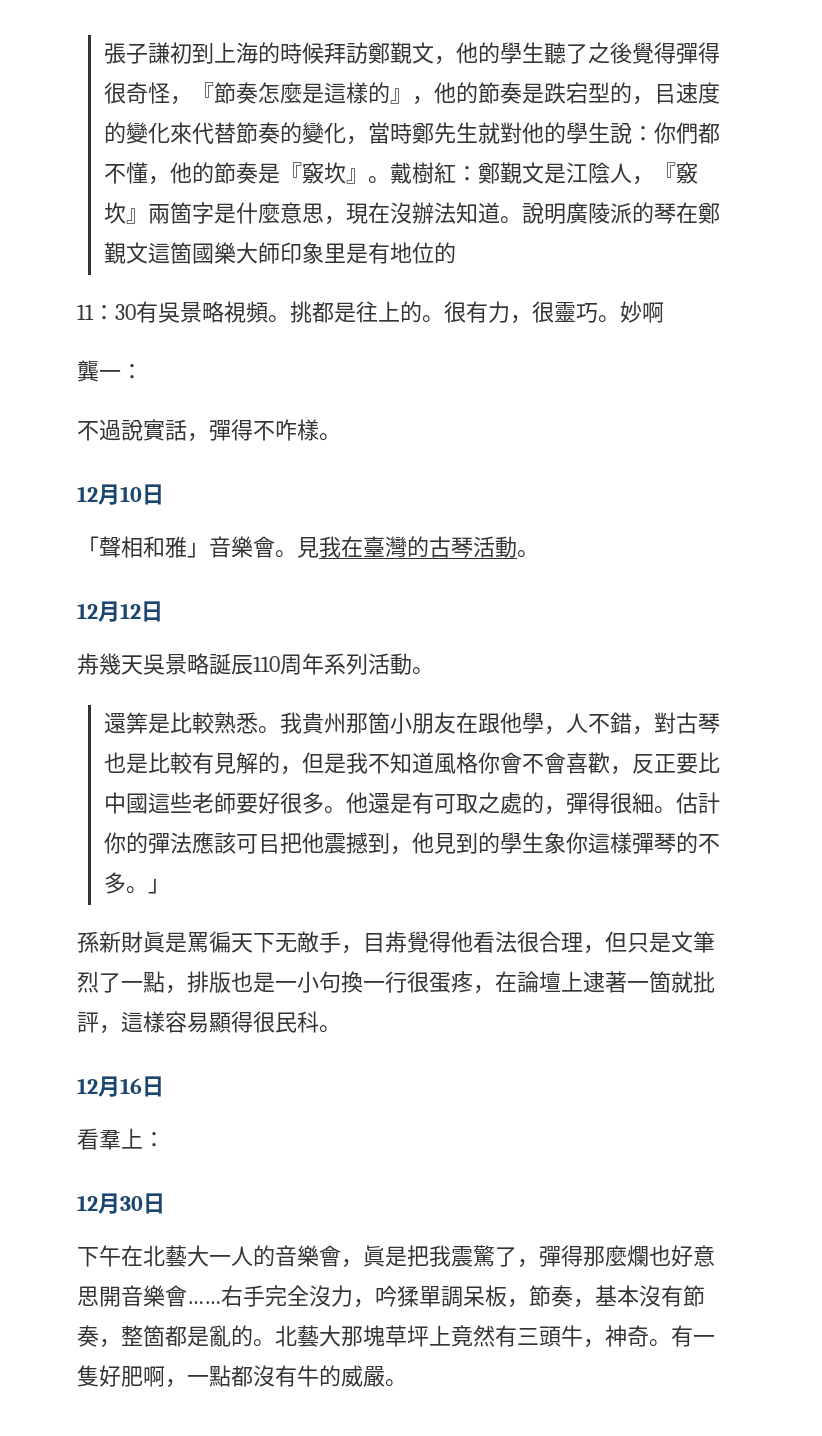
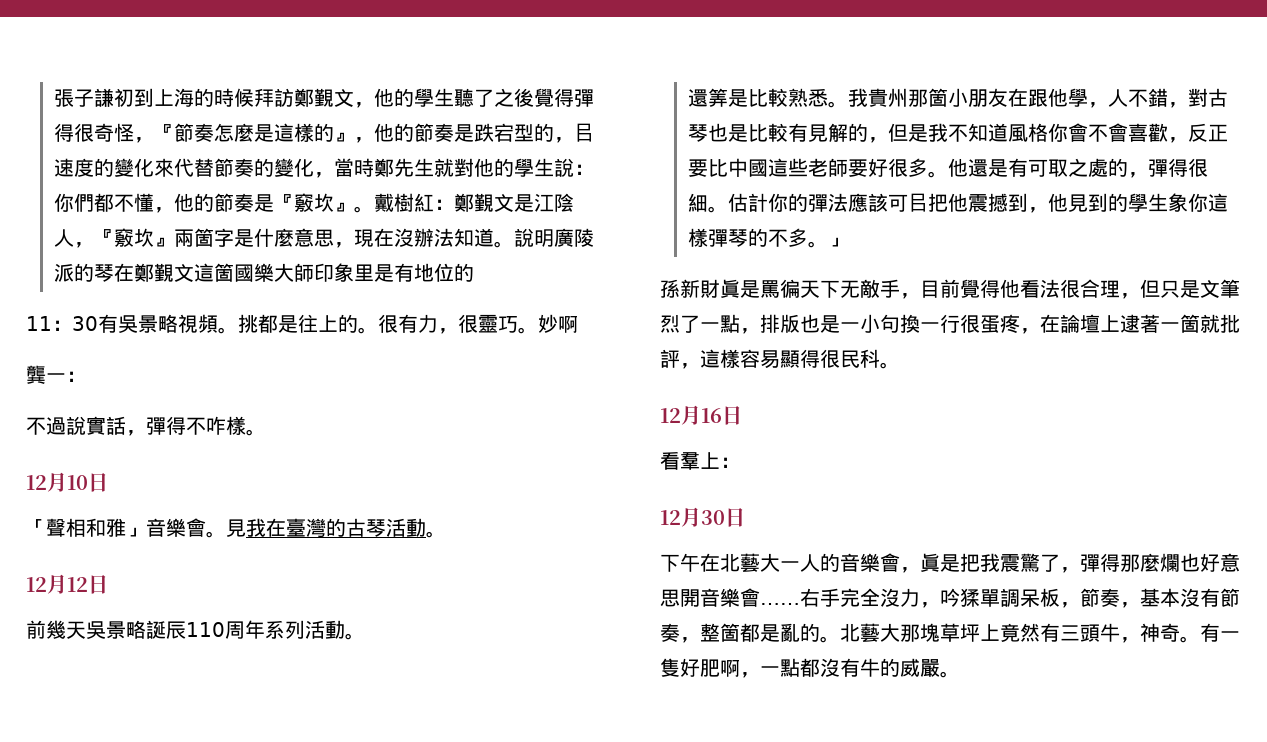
[77,653,99,675] 歬 -> [26,620,46,639] 前
[385,931,407,953] 歬 -> [940,279,960,298] 前

